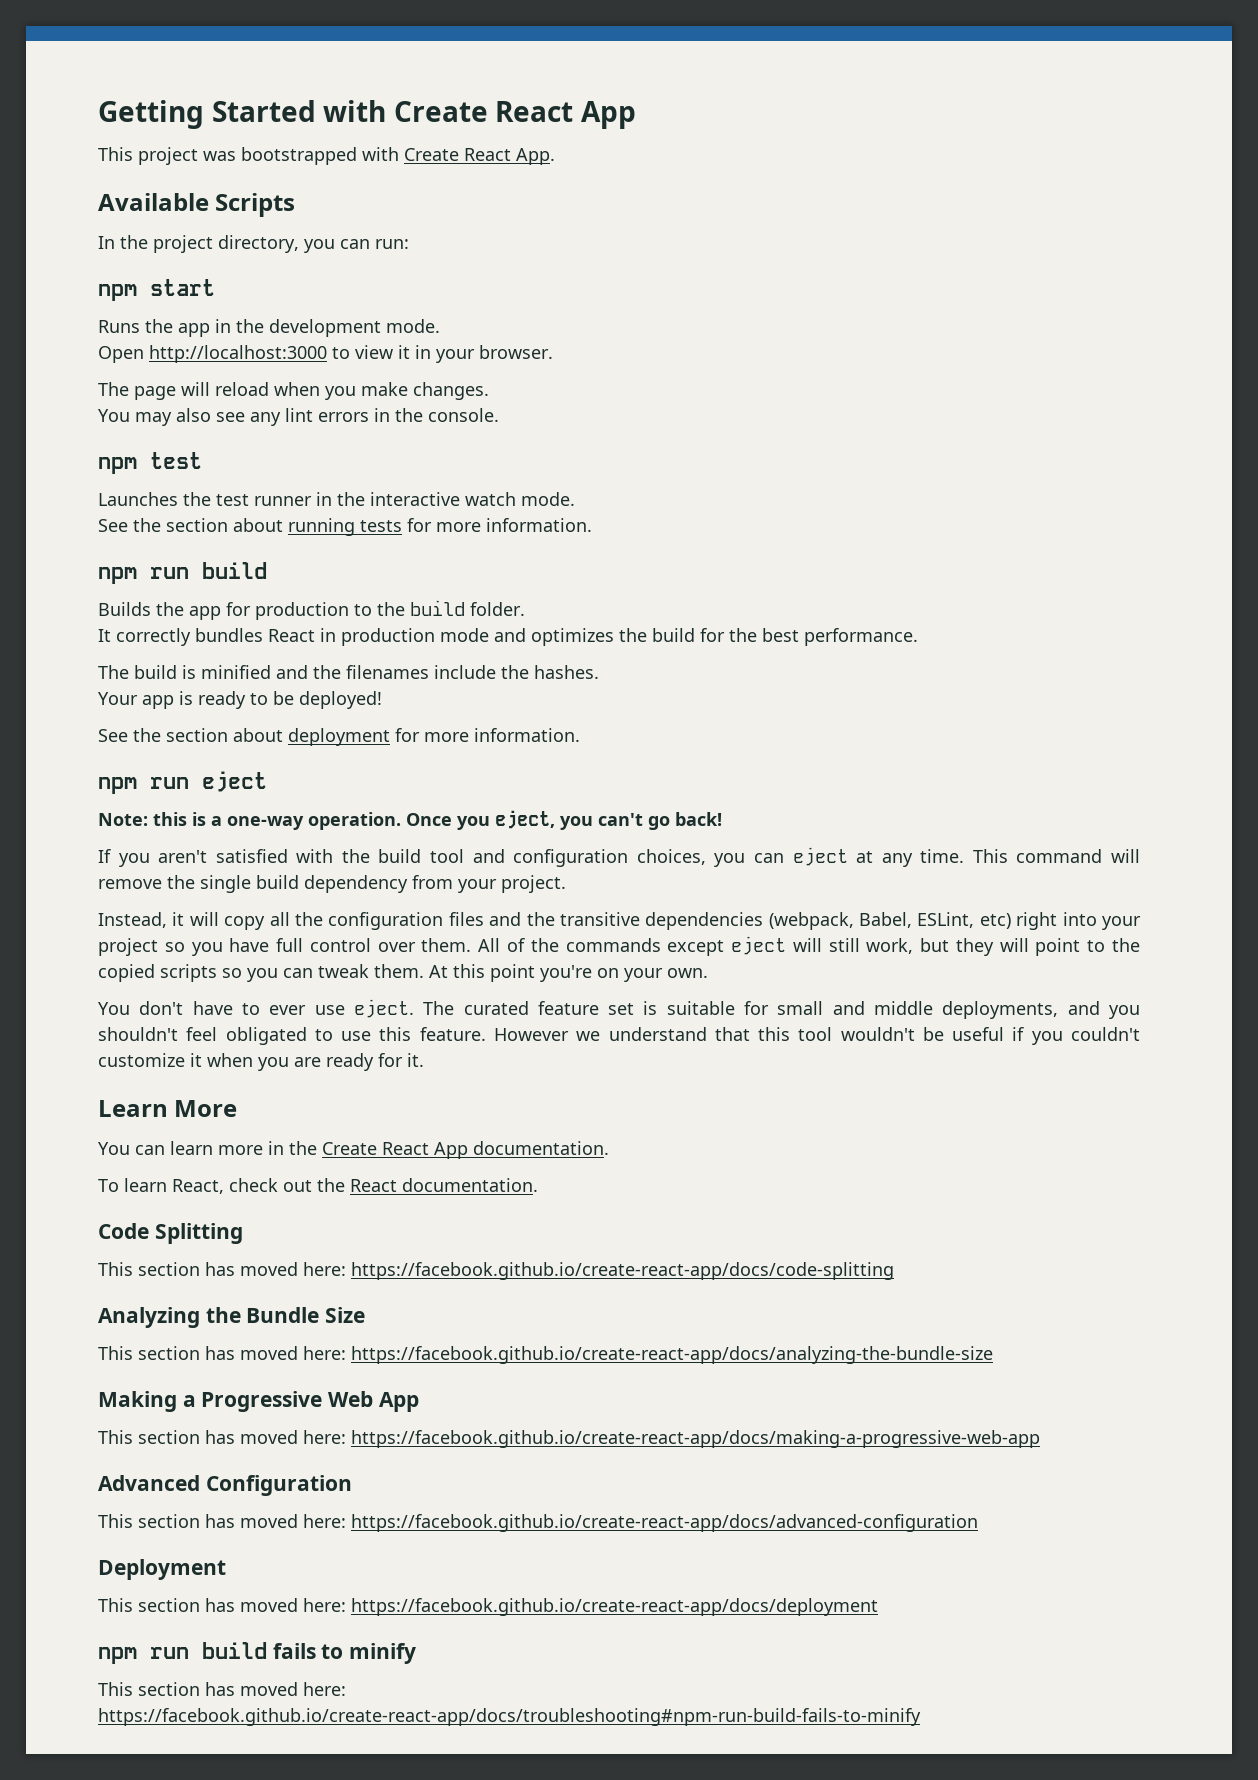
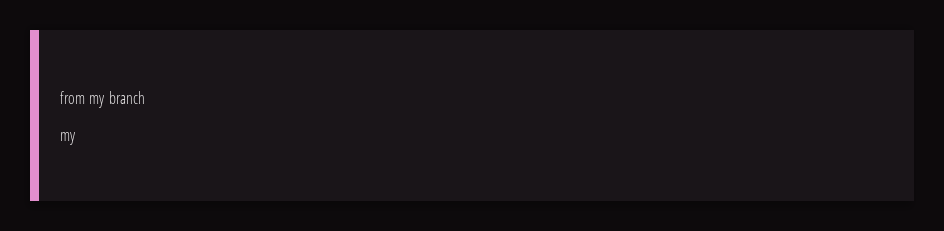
[98,100,636,129] [98,147,555,165] [98,193,296,217] [98,235,409,253] [98,279,215,301] [98,319,440,337] [98,345,553,363] [98,382,489,400] [98,408,499,426] [98,452,202,474] [98,492,575,506] [98,518,592,536] [98,562,267,584] [98,600,525,620] [98,628,918,646] [98,665,599,679] [98,691,382,709] [98,728,580,746] [98,771,267,794] [98,810,722,830] [98,847,1140,867] [98,875,566,893] [98,912,1142,930] [98,936,1140,956] [98,964,708,982] [98,999,1140,1019] [98,1027,1141,1045] [98,1053,424,1071] [98,1100,238,1117] [98,1141,609,1159] [98,1178,538,1194] [98,1223,243,1244] [98,1262,894,1280] [98,1307,366,1328] [98,1346,993,1364] [98,1391,419,1412] [98,1430,1040,1448] [98,1475,352,1496] [98,1514,978,1532] [98,1559,226,1580] [98,1598,878,1616] [98,1642,417,1664] [98,1682,346,1696] [98,1708,921,1726] Getting Started with Create React App // This project was bootstrapped with Create React App. // Available Scripts // In the project directory, you can run: // npm start // Runs the app in the development mode. // Open http://localhost:3000 to view it in your browser. // The page will reload when you make changes. // You may also see any lint errors in the console. // npm test // Launches the test runner in the interactive watch mode. // See the section about running tests for more information. // npm run build // Builds the app for production to the build folder. // It correctly bundles React in production mode and optimizes the build for the best performance. // The build is minified and the filenames include the hashes. // Your app is ready to be deployed! // See the section about deployment for more information. // npm run eject // Note: this is a one-way operation. Once you eject, you can't go back! // If you aren't satisfied with the build tool and configuration choices, you can eject at any time. This command will remove the single build dependency from your project. // Instead, it will copy all the configuration files and the transitive dependencies (webpack, Babel, ESLint, etc) right into your project so you have full control over them. All of the commands except eject will still work, but they will point to the copied scripts so you can tweak them. At this point you're on your own. // You don't have to ever use eject. The curated feature set is suitable for small and middle deployments, and you shouldn't feel obligated to use this feature. However we understand that this tool wouldn't be useful if you couldn't customize it when you are ready for it. // Learn More // You can learn more in the Create React App documentation. // To learn React, check out the React documentation. // Code Splitting // This section has moved here: https://facebook.github.io/create-react-app/docs/code-splitting // Analyzing the Bundle Size // This section has moved here: https://facebook.github.io/create-react-app/docs/analyzing-the-bundle-size // Making a Progressive Web App // This section has moved here: https://facebook.github.io/create-react-app/docs/making-a-progressive-web-app // Advanced Configuration // This section has moved here: https://facebook.github.io/create-react-app/docs/advanced-configuration // Deployment // This section has moved here: https://facebook.github.io/create-react-app/docs/deployment // npm run build fails to minify // This section has moved here: https://facebook.github.io/create-react-app/docs/troubleshooting#npm-run-build-fails-to-minify -> [60,91,145,108] [60,132,76,145] from my branch // my

